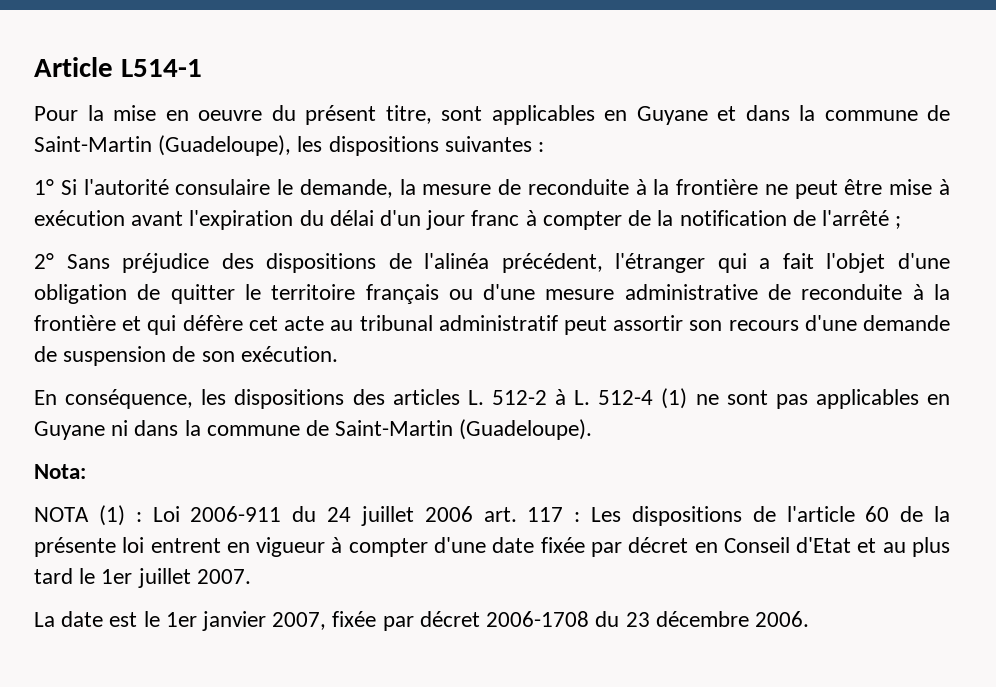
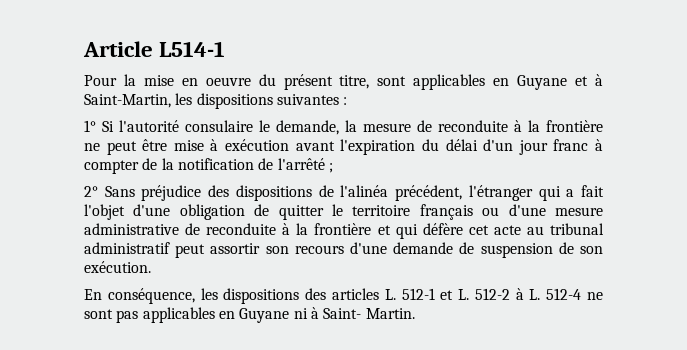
[745,105,950,121] [34,135,292,156] dans la commune de Saint-Martin (Guadeloupe), -> [594,74,603,86] [84,94,171,108] à Saint-Martin,
(484, 397) none -> [401,288,470,300] 512-1 et L.
[661,388,688,409] (1) -> (582, 294) none
[134,419,593,440] [34,464,86,479] [34,505,951,526] [34,537,950,557] [34,568,251,588] [34,611,809,631] dans la commune de Saint-Martin (Guadeloupe). // Nota: // NOTA (1) : Loi 2006-911 du 24 juillet 2006 art. 117 : Les dispositions de l'article 60 de la présente loi entrent en vigueur à compter d'une date fixée par décret en Conseil d'Etat et au plus tard le 1er juillet 2007. // La date est le 1er janvier 2007, fixée par décret 2006-1708 du 23 décembre 2006. -> [310,307,415,319] à Saint- Martin.

